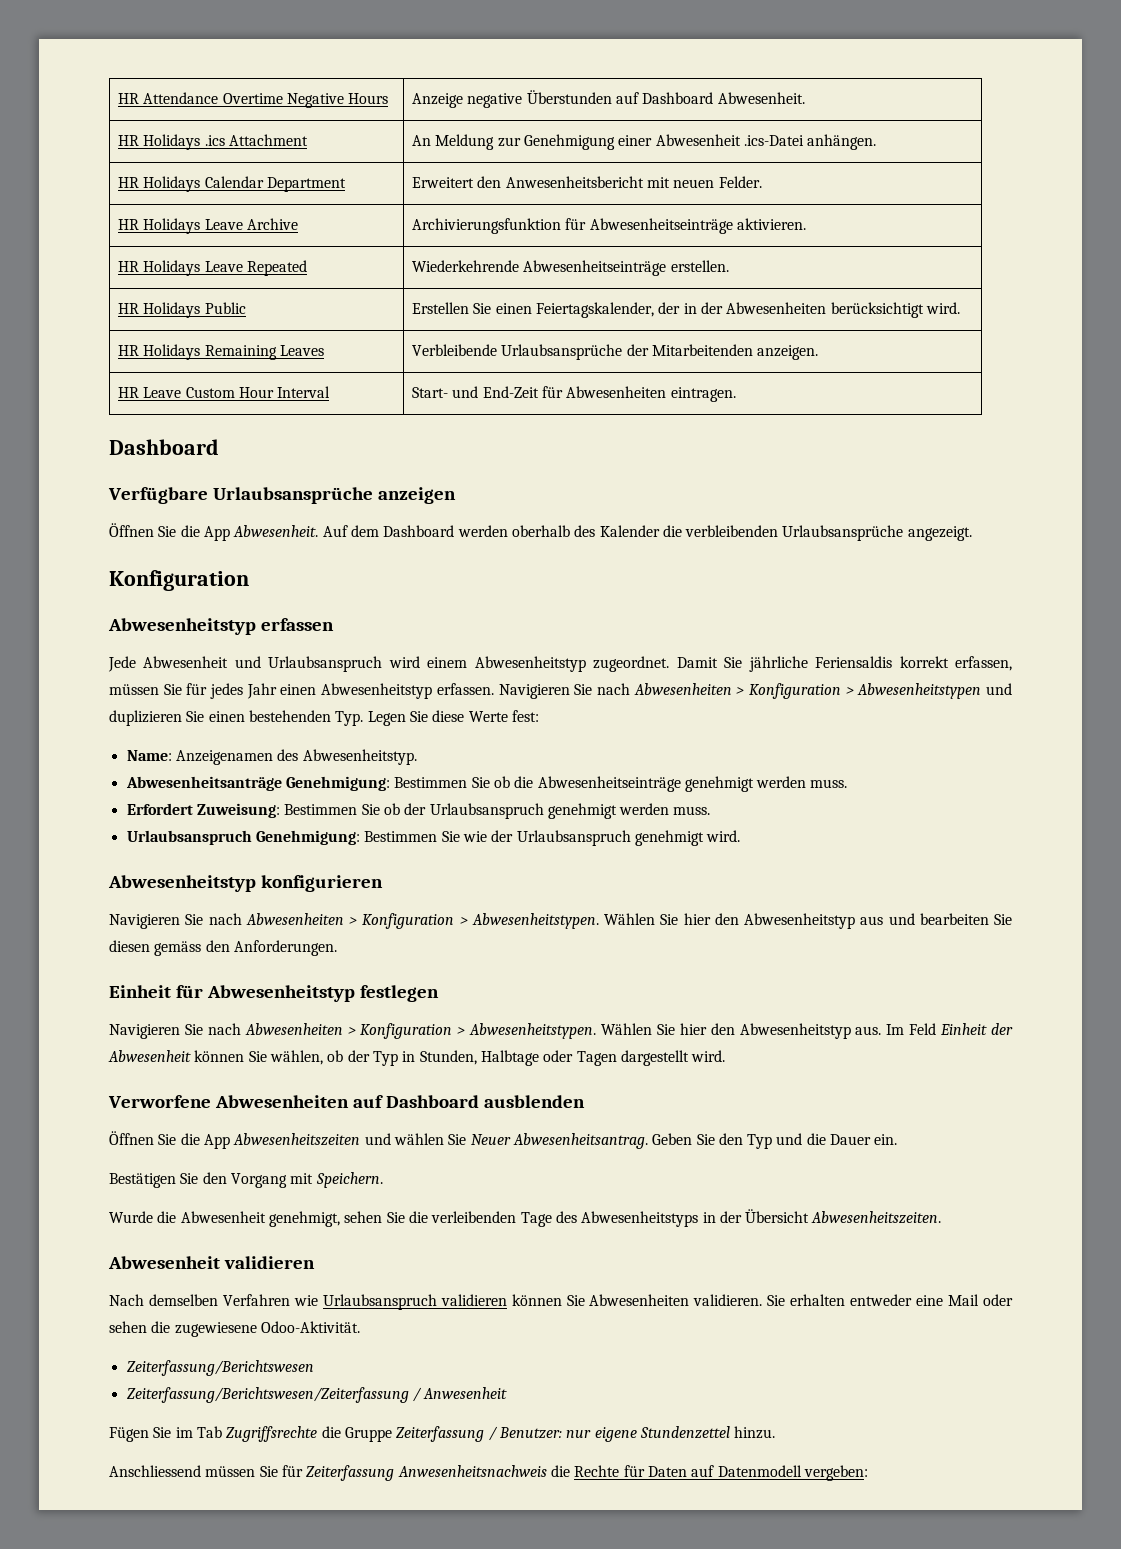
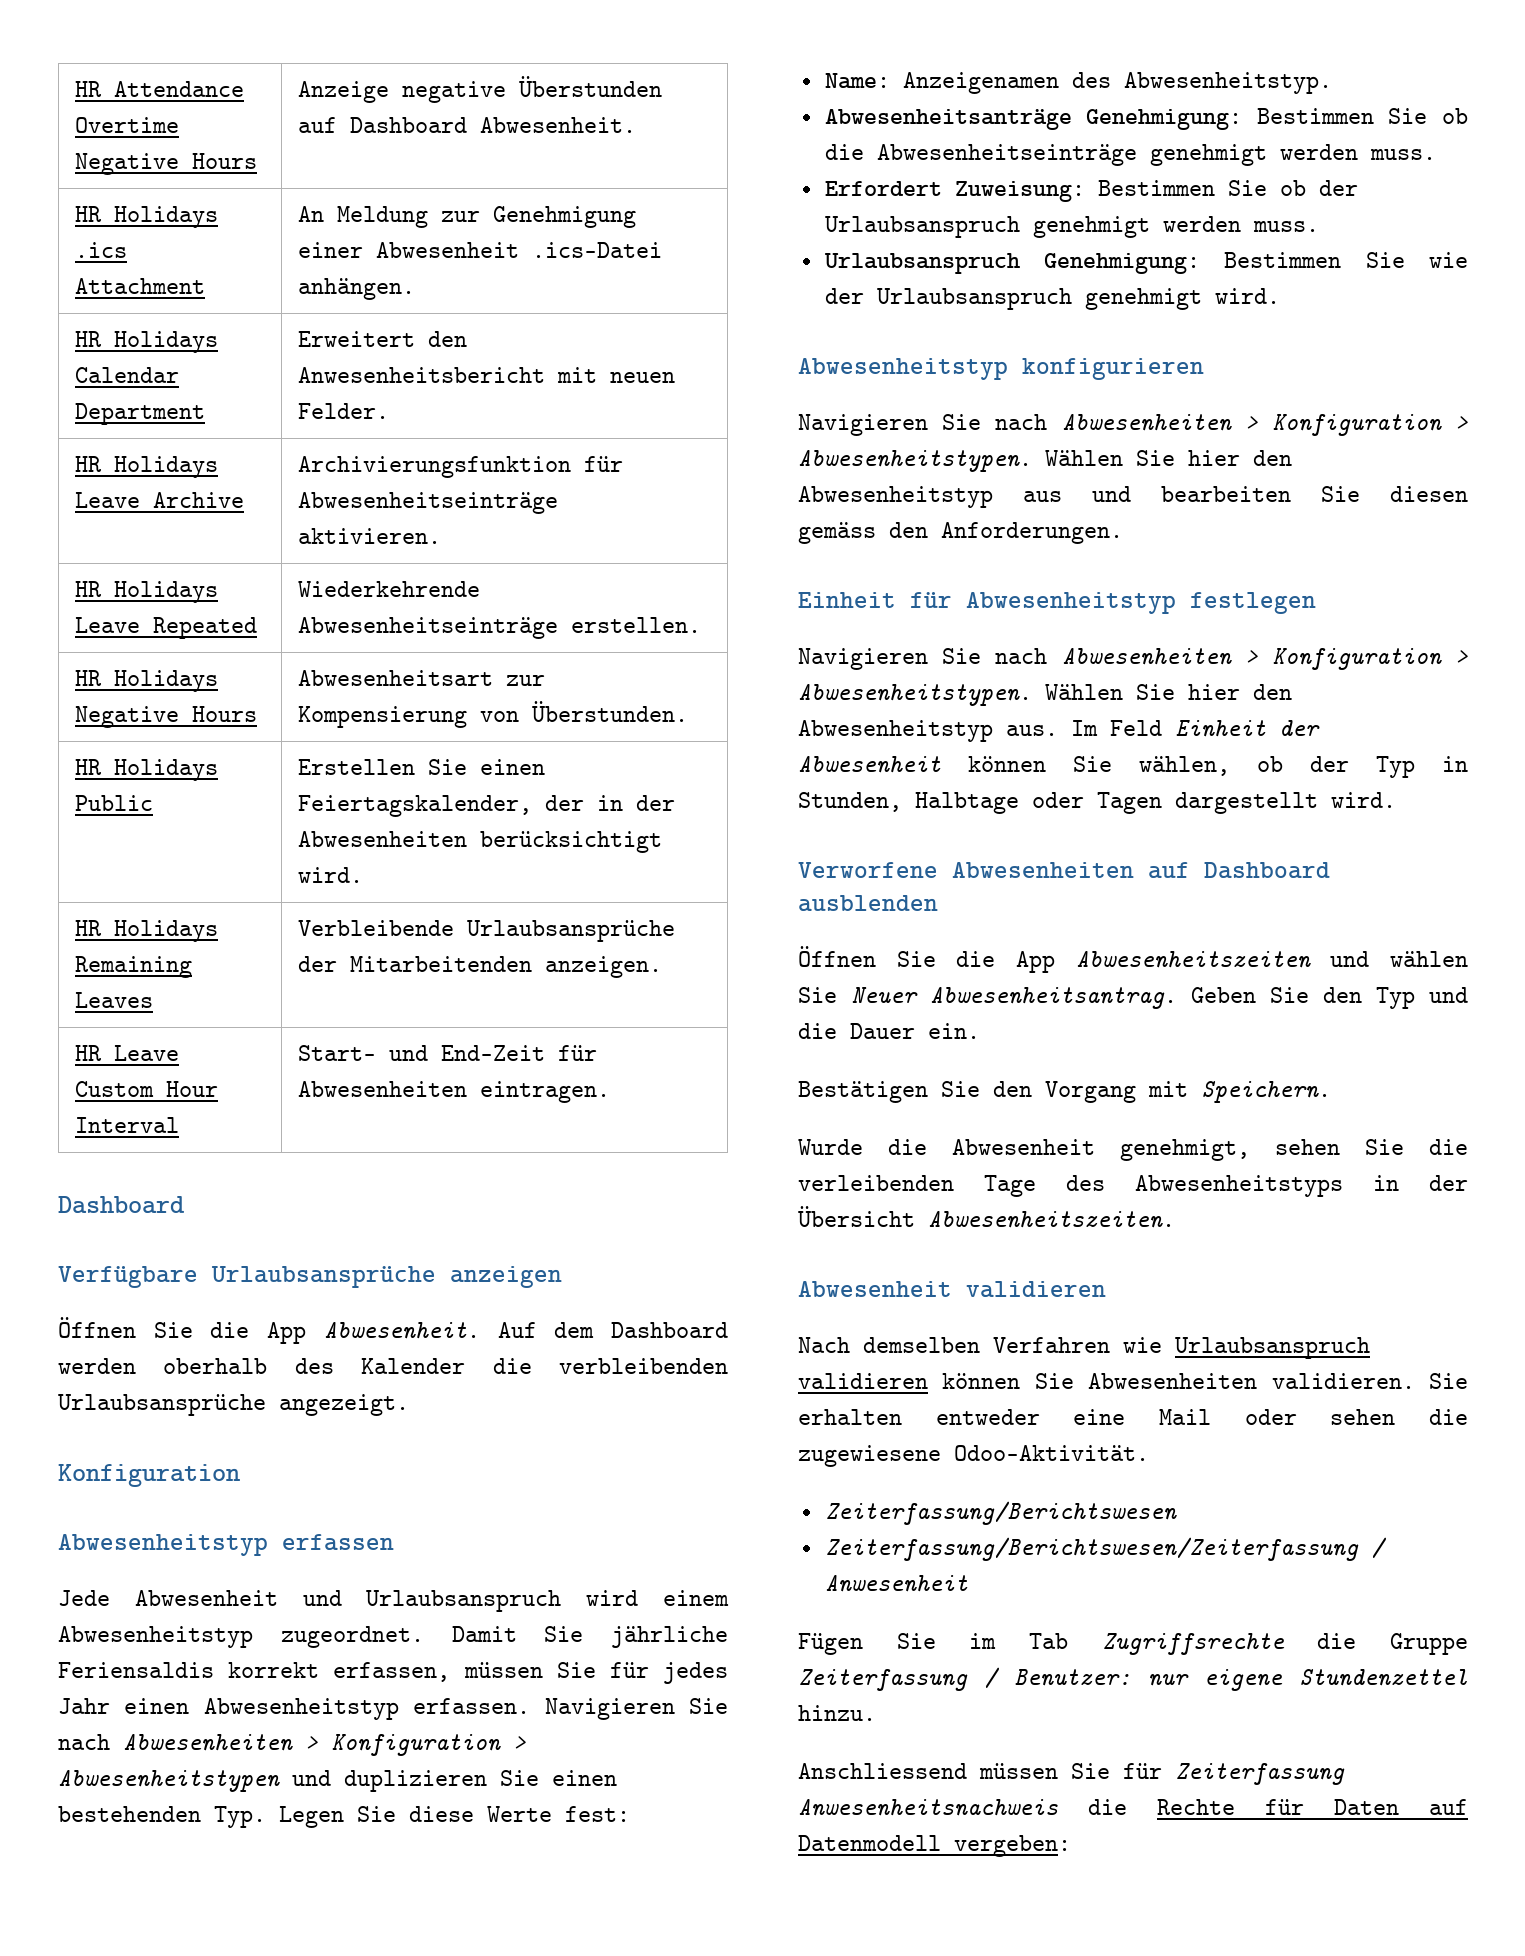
(729, 266) none -> [74,670,218,692] [74,706,257,728] [297,670,545,686] [297,701,688,728] // HR Holidays Negative Hours | Abwesenheitsart zur Kompensierung von Überstunden.

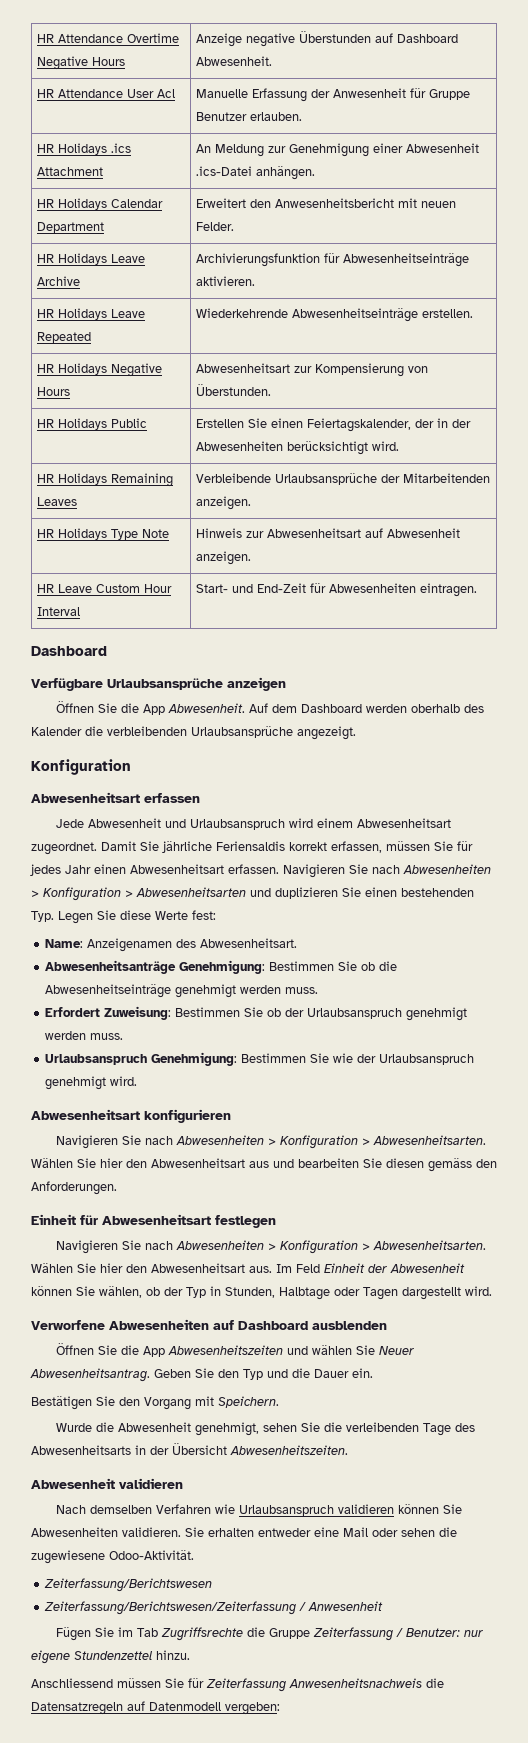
(636, 125) none -> [37,89,176,98] [196,88,471,102] [196,112,303,121] // HR Attendance User Acl | Manuelle Erfassung der Anwesenheit für Gruppe Benutzer erlauben.
(662, 967) none -> [37,528,170,540] [196,528,461,538] [196,551,252,565] // HR Holidays Type Note | Hinweis zur Abwesenheitsart auf Abwesenheit anzeigen.
[58,1534,268,1556] Abwesenheitstyp -> [31,792,140,803] Abwesenheitsart
[58,1626,253,1648] Abwesenheitstyp -> [356,818,451,828] Abwesenheitsart
[203,1698,399,1720] Abwesenheitstyp -> [130,864,224,874] Abwesenheitsart
[58,1770,280,1792] Abwesenheitstypen -> [136,887,246,897] Abwesenheitsarten
[1123,72,1332,94] Abwesenheitstyp. -> [200,938,298,948] Abwesenheitsart.
[798,358,1008,380] Abwesenheitstyp -> [31,1109,140,1120] Abwesenheitsart
[798,450,1292,472] [798,486,993,508] Abwesenheitstypen. Wählen Sie hier den Abwesenheitstyp -> [372,1135,486,1145] [31,1158,245,1168] Abwesenheitsarten. Wählen Sie hier den Abwesenheitsart
[966,592,1176,614] Abwesenheitstyp -> [102,1214,211,1225] Abwesenheitsart
[798,684,1292,706] [798,720,993,742] Abwesenheitstypen. Wählen Sie hier den Abwesenheitstyp -> [372,1240,486,1250] [31,1263,245,1273] Abwesenheitsarten. Wählen Sie hier den Abwesenheitsart
[1135,1175,1343,1197] Abwesenheitstyps -> [31,1445,131,1455] Abwesenheitsarts
[1157,1799,1399,1815] Rechte für Daten -> [31,1702,123,1715] Datensatzregeln

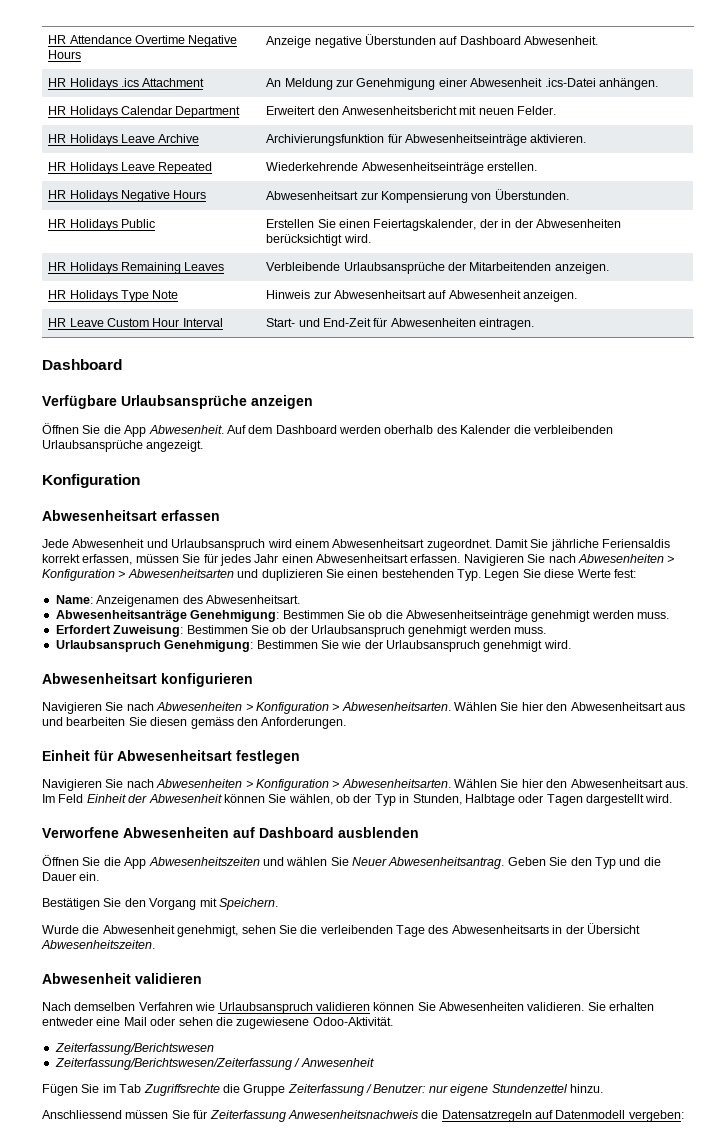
[37,89,176,98] [196,88,471,102] [196,112,303,121] // HR Attendance User Acl | Manuelle Erfassung der Anwesenheit für Gruppe Benutzer erlauben. -> (599, 40) none

